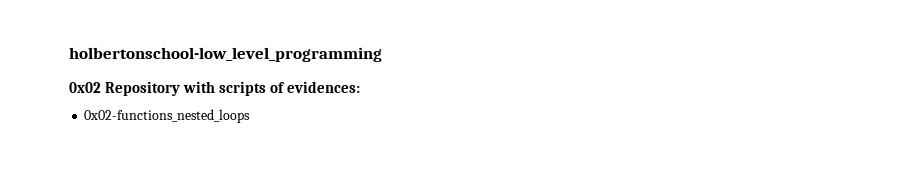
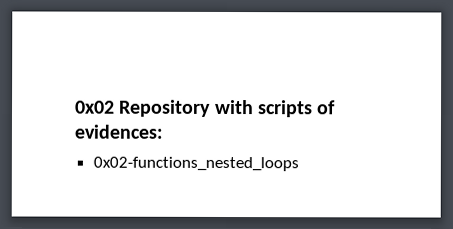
[69,47,382,62] holbertonschool-low_level_programming // -> (75, 107) none

